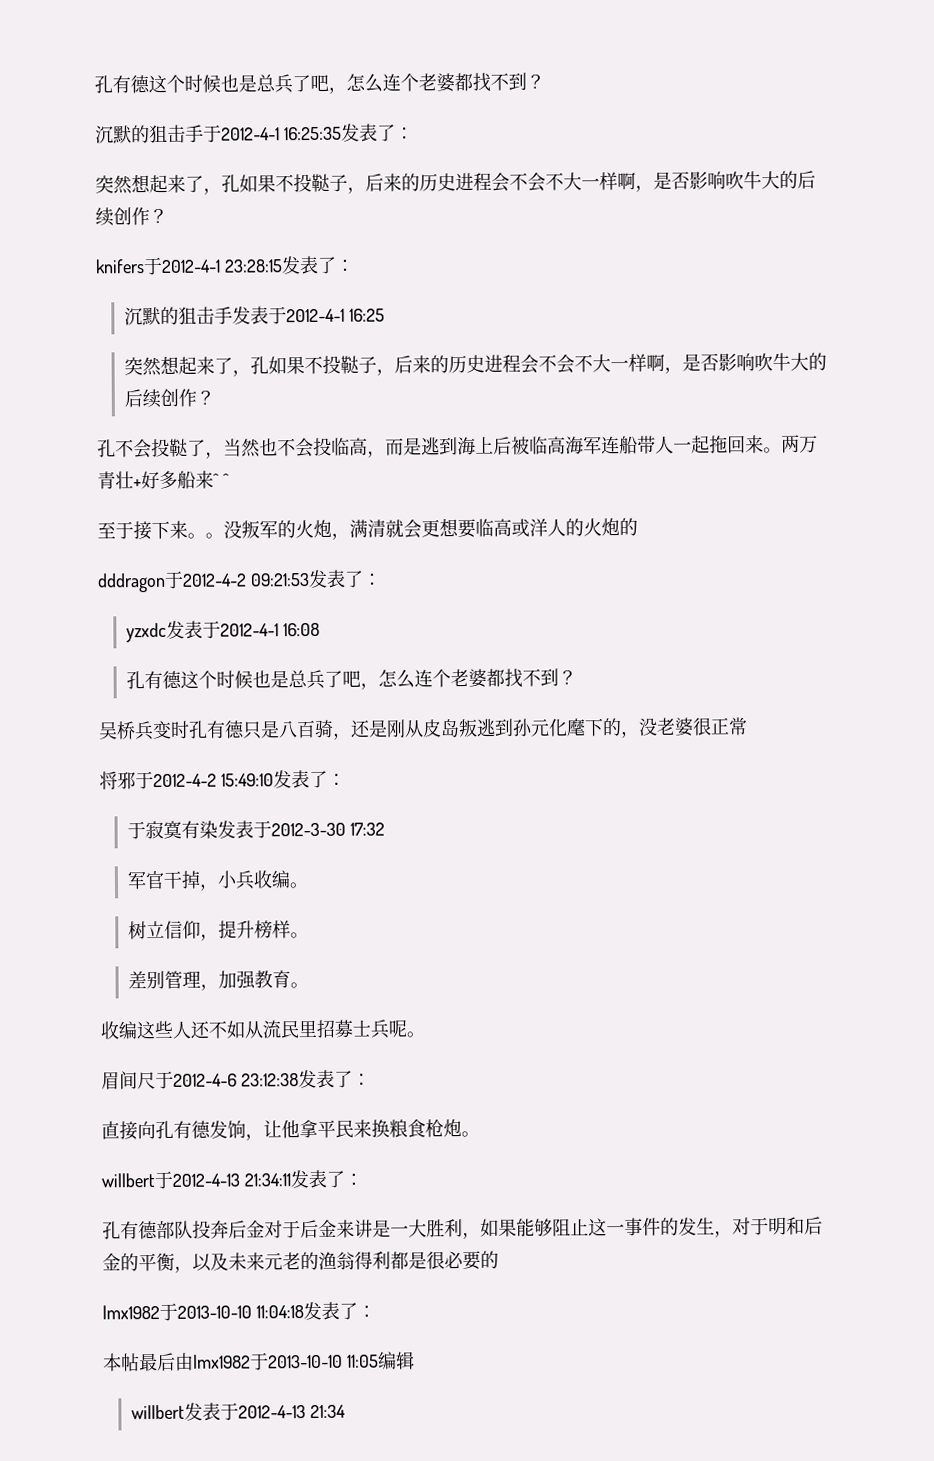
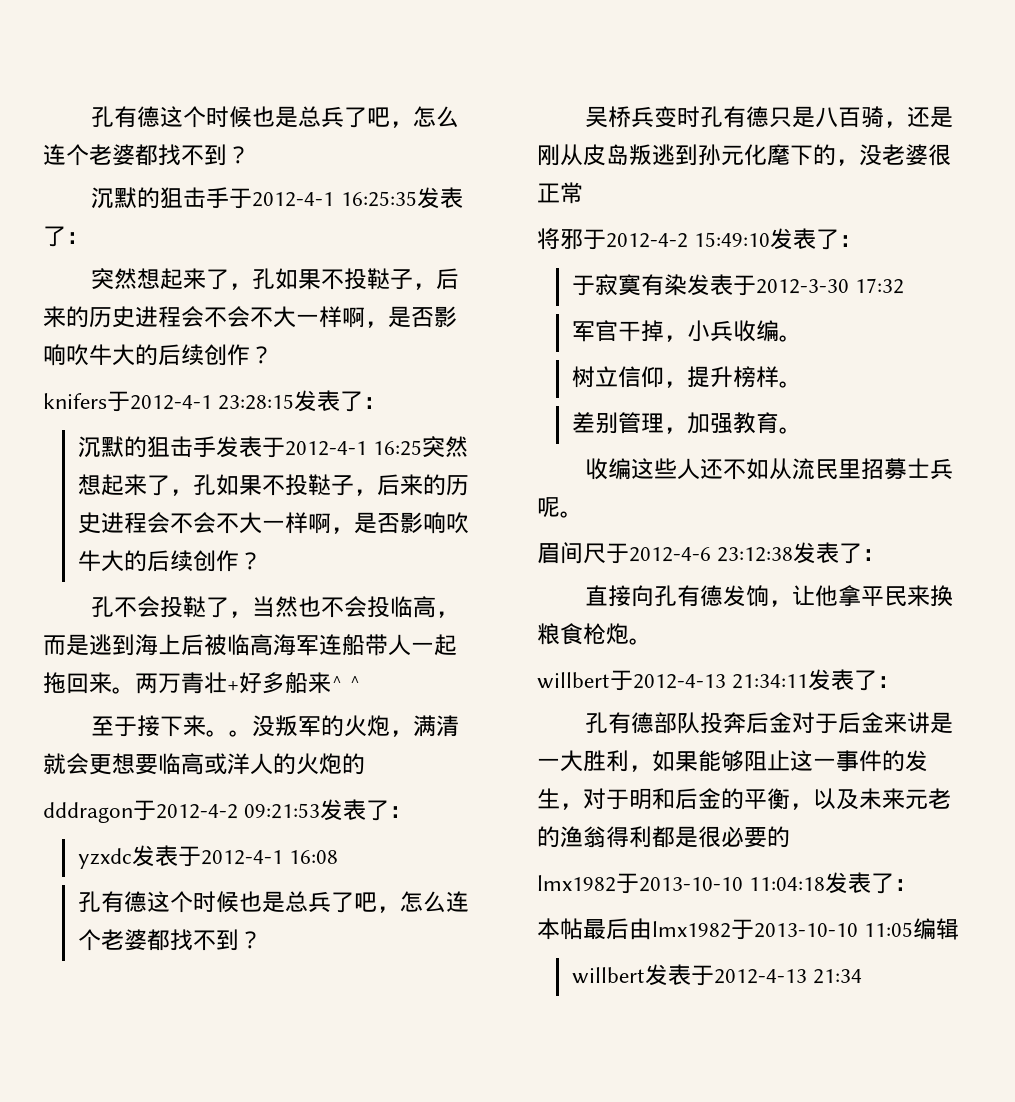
(385, 315) // -> (423, 448) none

